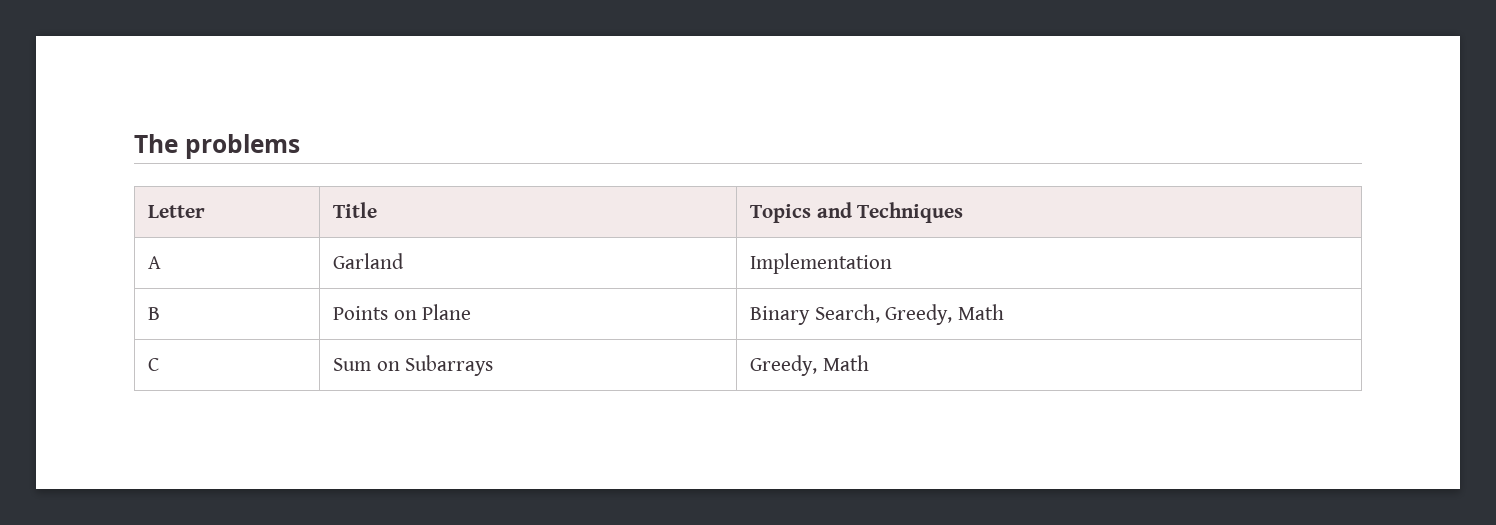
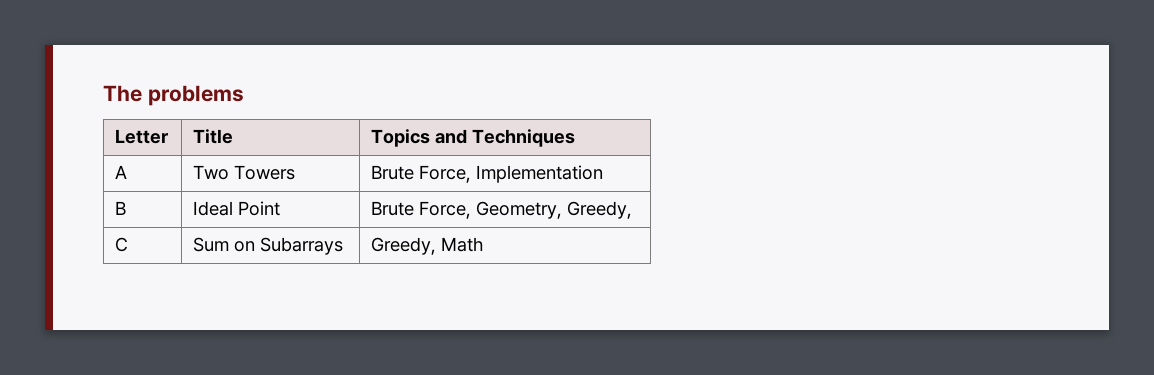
[332,253,404,269] [749,253,892,274] [147,307,160,320] [332,304,472,320] [749,304,1004,325] Garland | Implementation // B | Points on Plane | Binary Search, Greedy, Math -> [193,165,296,180] [371,165,604,183] [115,201,127,215] [193,201,281,216] [371,201,633,219] Two Towers | Brute Force, Implementation // B | Ideal Point | Brute Force, Geometry, Greedy,

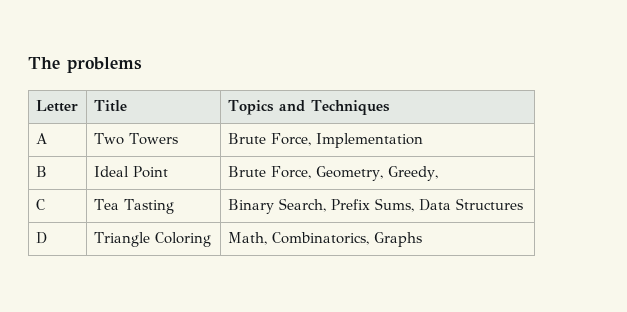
[193,237,344,255] [371,237,484,255] Sum on Subarrays | Greedy, Math -> [93,199,174,214] [227,198,523,214] [35,232,47,244] [93,232,211,247] [227,232,422,247] Tea Tasting | Binary Search, Prefix Sums, Data Structures // D | Triangle Coloring | Math, Combinatorics, Graphs

